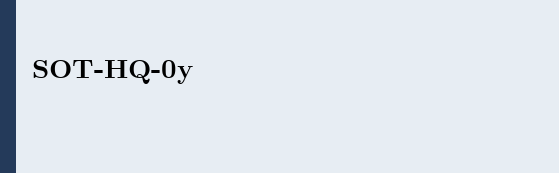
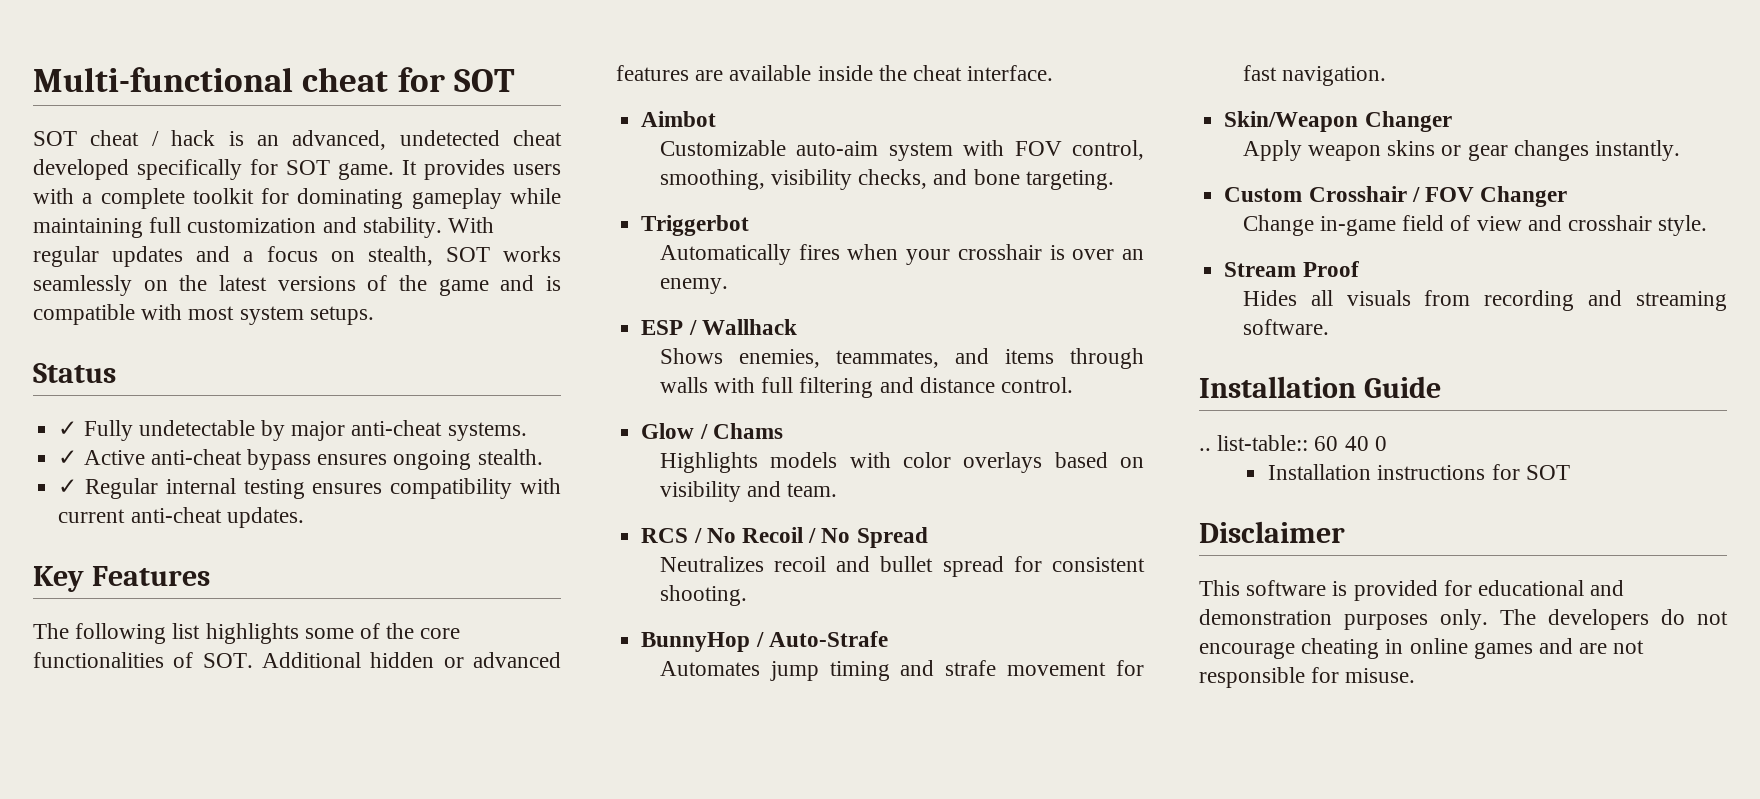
[32,60,193,84] SOT-HQ-0y -> [33,67,515,92] [33,130,562,150] [33,159,561,180] [33,188,561,209] [33,217,495,238] [33,246,561,267] [33,275,561,296] [33,304,374,325] [33,363,116,383] [58,420,527,441] [58,449,543,470] [58,478,561,499] [58,507,304,528] [33,566,210,592] [33,623,461,644] [33,652,561,668] [616,65,1054,81] [641,111,717,127] [659,140,1144,161] [659,169,1114,190] [641,215,750,236] [659,244,1144,265] [659,278,728,294] [641,319,797,335] [659,348,1144,369] [659,377,1074,398] [641,423,783,439] [659,452,1144,473] [659,481,838,502] [641,527,928,548] [659,556,1145,577] [659,585,747,606] [641,631,888,652] [659,660,1144,681] [1242,65,1387,86] [1224,111,1452,132] [1242,140,1681,161] [1224,186,1568,207] [1242,215,1708,236] [1224,261,1359,277] [1242,290,1727,311] [1242,319,1329,335] [1199,376,1441,398] [1199,435,1387,451] [1268,464,1570,480] [1199,521,1345,543] [1199,580,1625,601] [1199,609,1728,630] [1199,638,1645,659] [1199,667,1416,688] Multi-functional cheat for SOT // SOT cheat / hack is an advanced, undetected cheat developed specifically for SOT game. It provides users with a complete toolkit for dominating gameplay while maintaining full customization and stability. With regular updates and a focus on stealth, SOT works seamlessly on the latest versions of the game and is compatible with most system setups. // Status // ✓ Fully undetectable by major anti-cheat systems. // ✓ Active anti-cheat bypass ensures ongoing stealth. // ✓ Regular internal testing ensures compatibility with current anti-cheat updates. // Key Features // The following list highlights some of the core functionalities of SOT. Additional hidden or advanced features are available inside the cheat interface. // Aimbot // Customizable auto-aim system with FOV control, smoothing, visibility checks, and bone targeting. // Triggerbot // Automatically fires when your crosshair is over an enemy. // ESP / Wallhack // Shows enemies, teammates, and items through walls with full filtering and distance control. // Glow / Chams // Highlights models with color overlays based on visibility and team. // RCS / No Recoil / No Spread // Neutralizes recoil and bullet spread for consistent shooting. // BunnyHop / Auto-Strafe // Automates jump timing and strafe movement for fast navigation. // Skin/Weapon Changer // Apply weapon skins or gear changes instantly. // Custom Crosshair / FOV Changer // Change in-game field of view and crosshair style. // Stream Proof // Hides all visuals from recording and streaming software. // Installation Guide // .. list-table:: 60 40 0 // Installation instructions for SOT // Disclaimer // This software is provided for educational and demonstration purposes only. The developers do not encourage cheating in online games and are not responsible for misuse.

